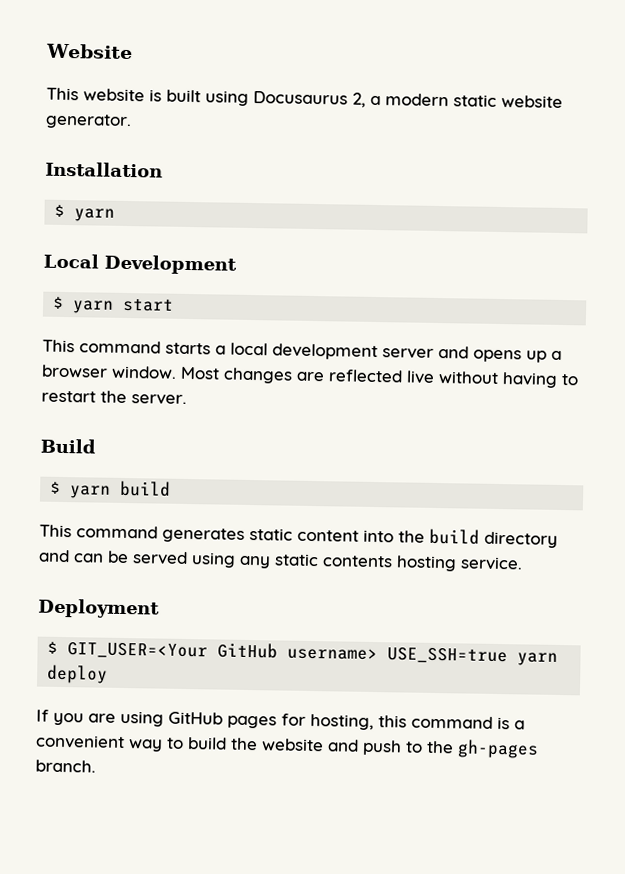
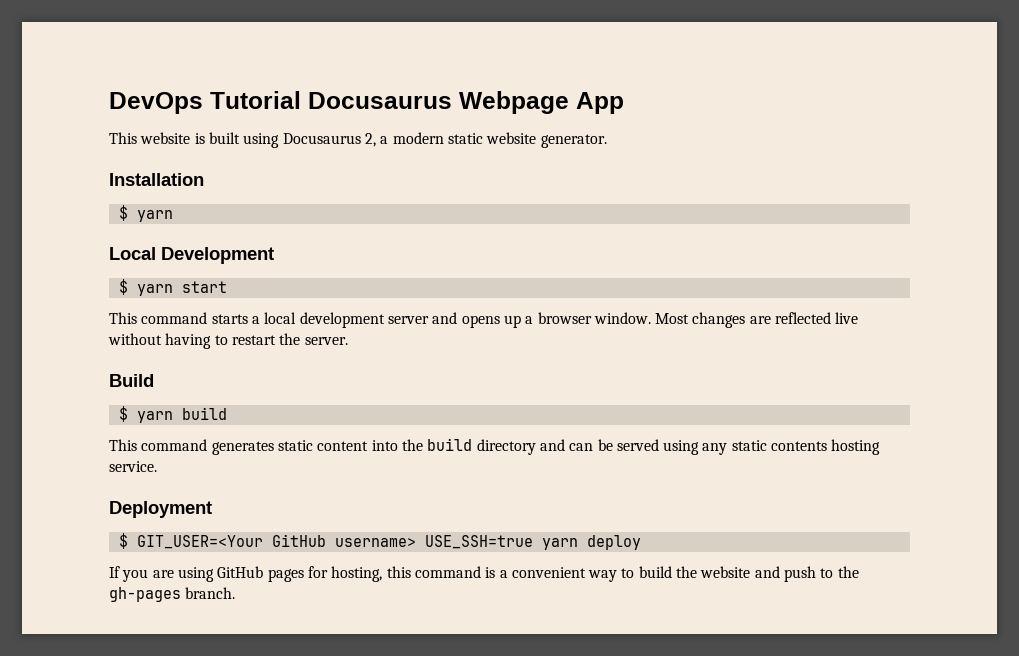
[46,43,133,60] Website -> [109,91,624,114] DevOps Tutorial Docusaurus Webpage App

